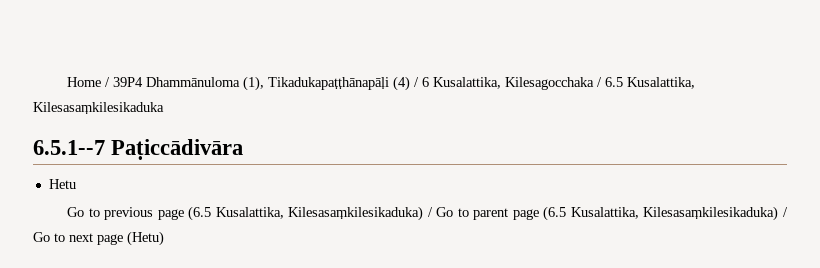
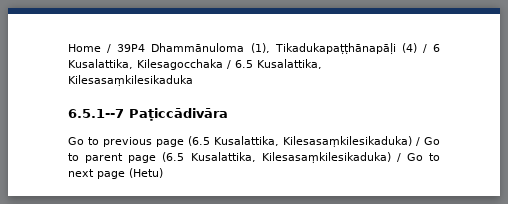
[48,179,76,189] // Hetu -> (228, 114) none

